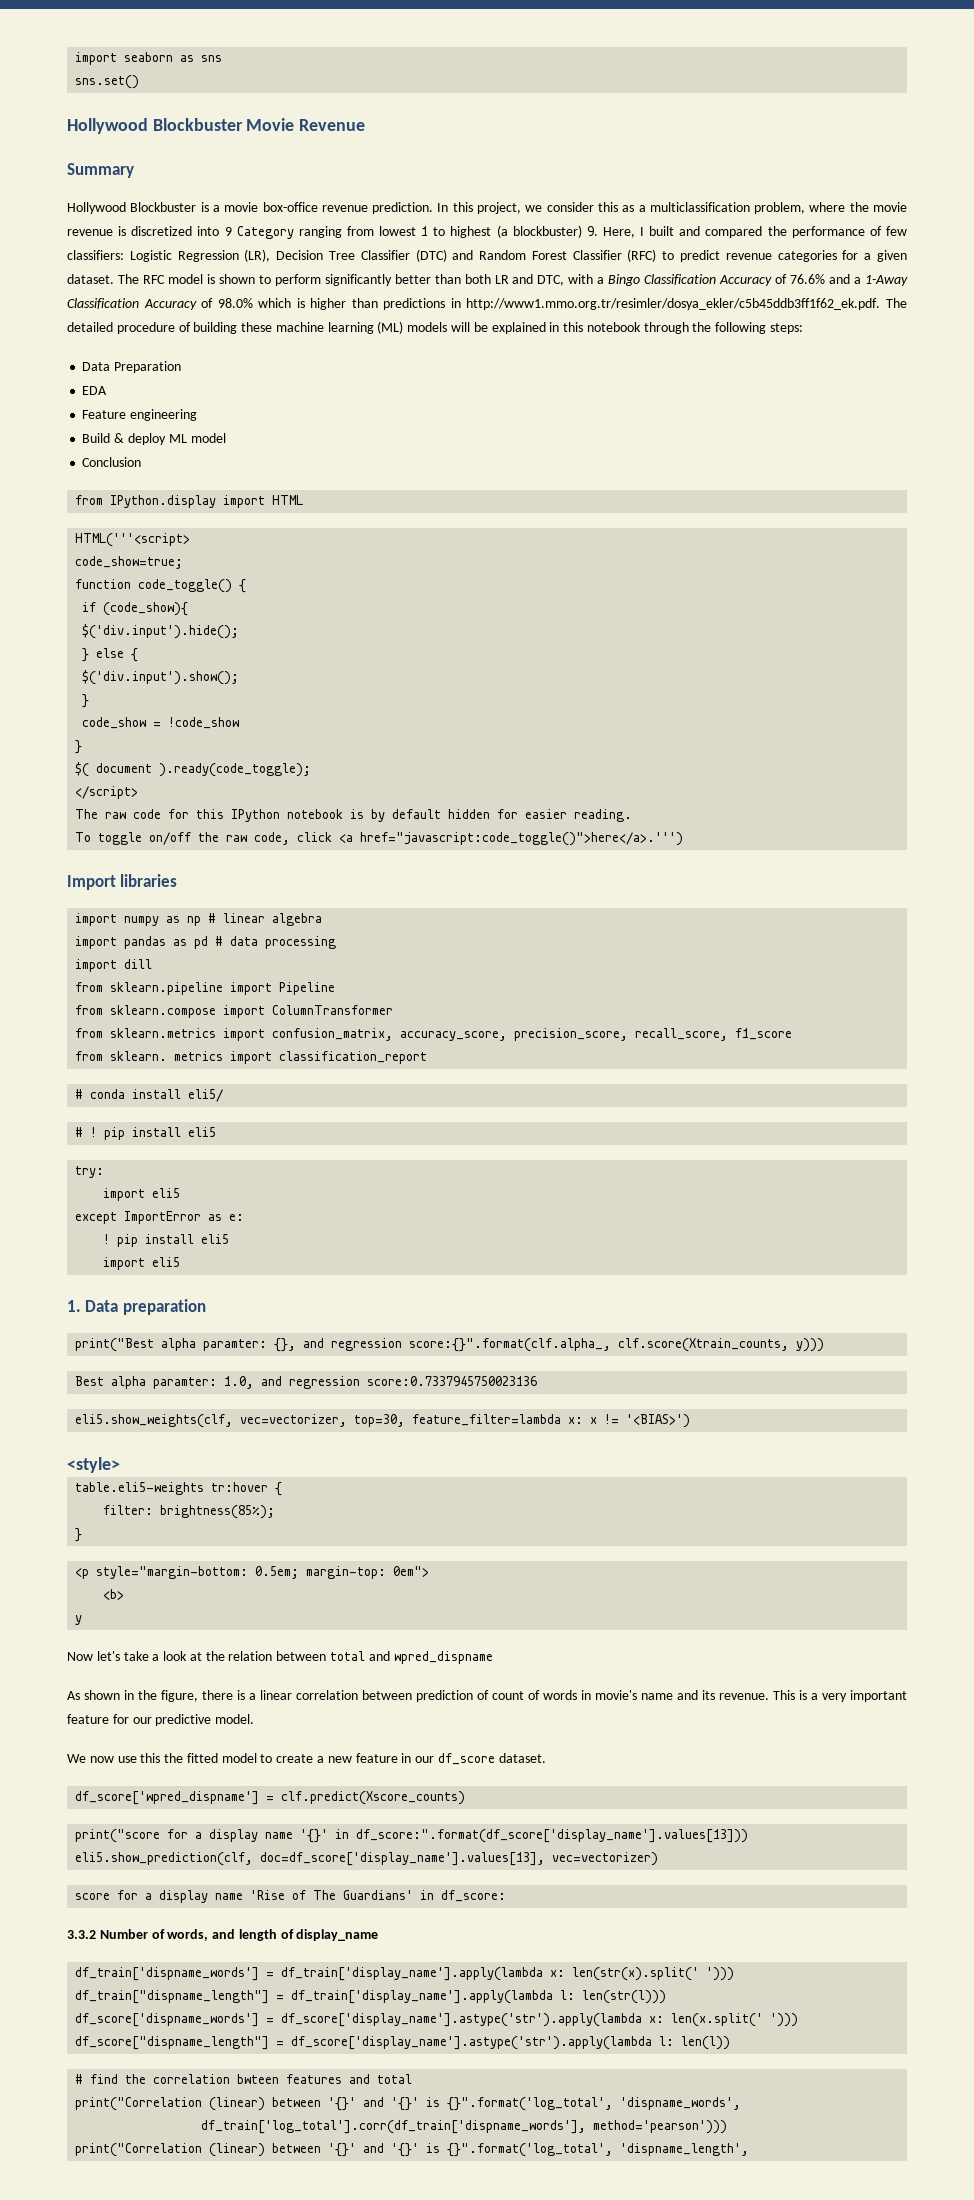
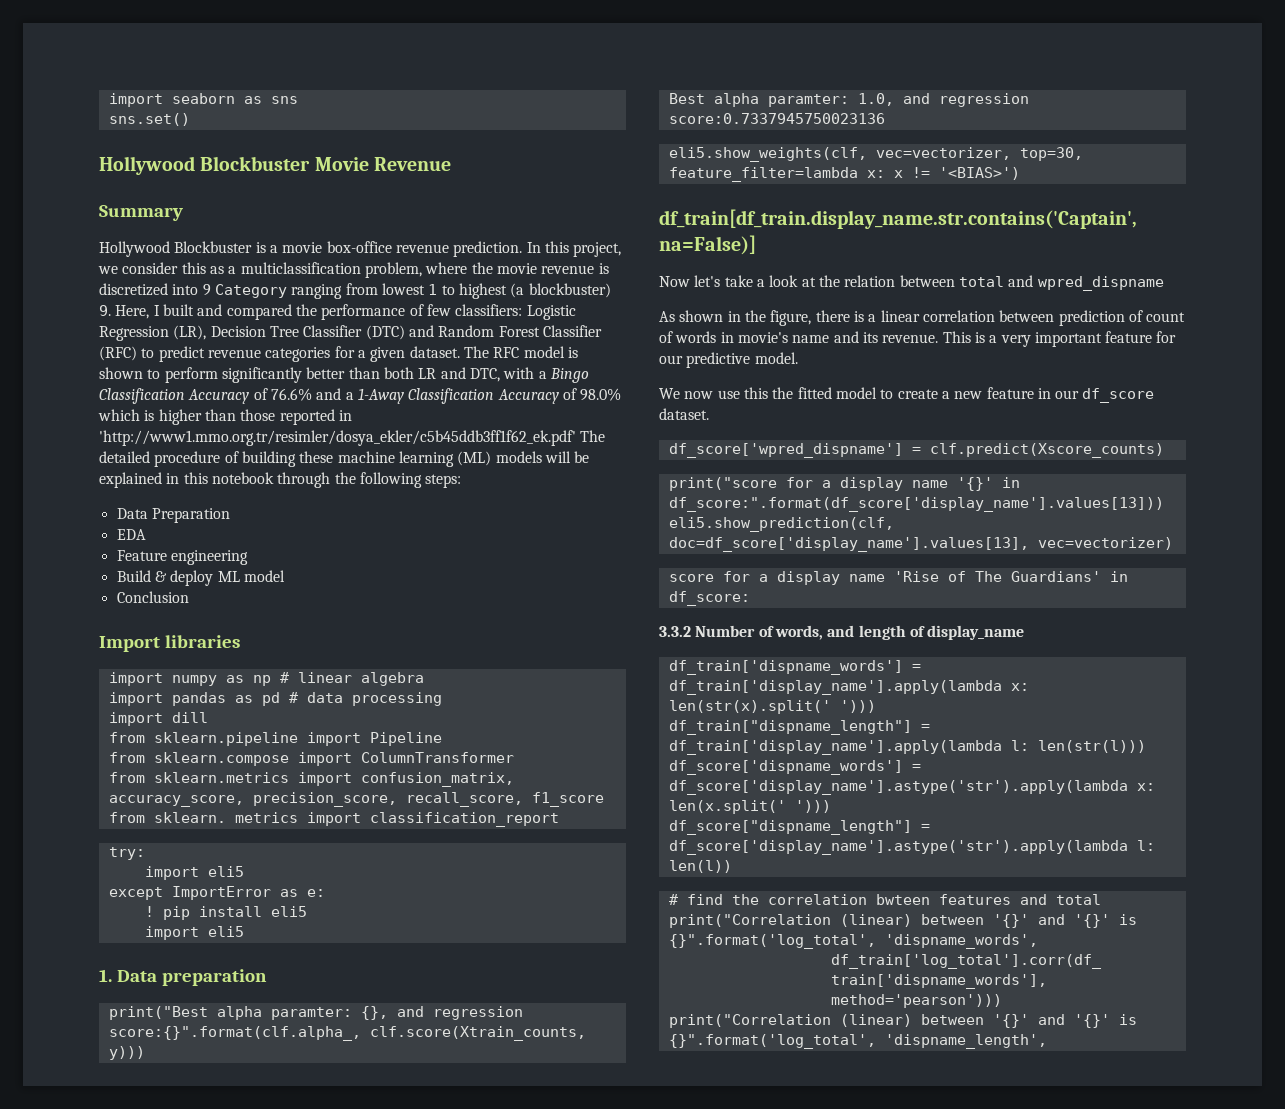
[383,298,881,310] predictions in http://www1.mmo.org.tr/resimler/dosya_ekler/c5b45ddb3ff1f62_ek.pdf. -> [240,409,352,425] [99,430,576,446] those reported in 'http://www1.mmo.org.tr/resimler/dosya_ekler/c5b45ddb3ff1f62_ek.pdf'
[75,495,304,508] [75,533,191,547] [75,556,184,569] [75,579,247,593] [82,602,189,616] [82,624,240,639] [82,648,139,662] [82,670,240,685] [82,694,90,708] [82,717,240,729] [75,740,83,754] [75,762,312,777] [75,786,139,799] [75,809,633,822] [75,832,684,846] // from IPython.display import HTML // HTML('''<script> // code_show=true; // function code_toggle() { // if (code_show){ // $('div.input').hide(); // } else { // $('div.input').show(); // } // code_show = !code_show // } // $( document ).ready(code_toggle); // </script> // The raw code for this IPython notebook is by default hidden for easier reading. // To toggle on/off the raw code, click <a href="javascript:code_toggle()">here</a>.''') -> (189, 597) none
[75,1089,224,1102] [75,1127,217,1140] // # conda install eli5/ // # ! pip install eli5 -> (559, 819) none
[67,1457,120,1473] [75,1482,283,1496] [103,1505,276,1519] [75,1528,83,1542] [75,1566,430,1579] [103,1589,125,1600] [75,1615,83,1625] <style> // table.eli5-weights tr:hover { // filter: brightness(85%); // } // <p style="margin-bottom: 0.5em; margin-top: 0em"> // <b> // y -> [659,209,1137,229] [659,235,756,255] df_train[df_train.display_name.str.contains('Captain', na=False)]

